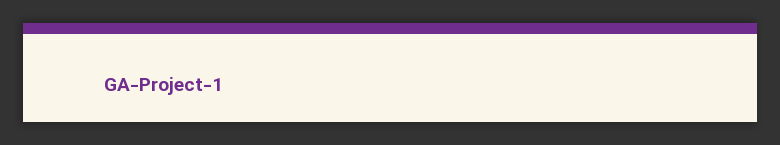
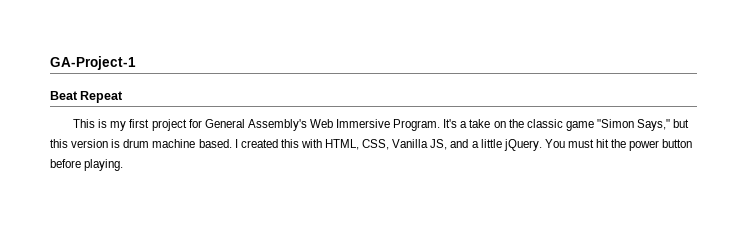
(223, 86) none -> [50,91,124,103] [73,119,690,131] [50,139,693,151] [50,159,124,171] // Beat Repeat // This is my first project for General Assembly's Web Immersive Program. It's a take on the classic game "Simon Says," but this version is drum machine based. I created this with HTML, CSS, Vanilla JS, and a little jQuery. You must hit the power button before playing.

